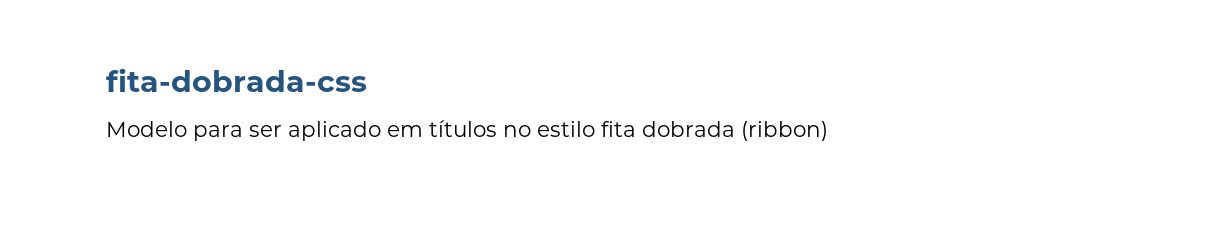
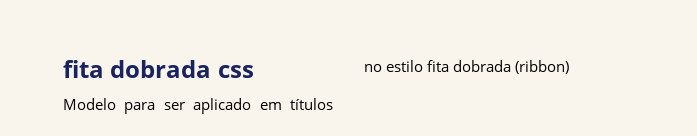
[106,68,367,92] fita-dobrada-css -> [63,60,254,78] fita dobrada css

